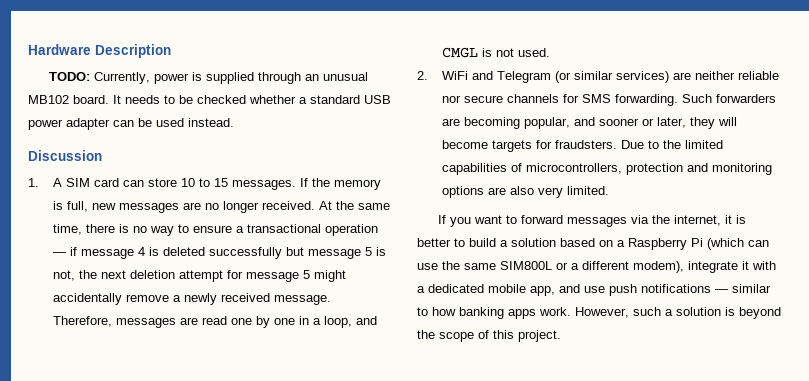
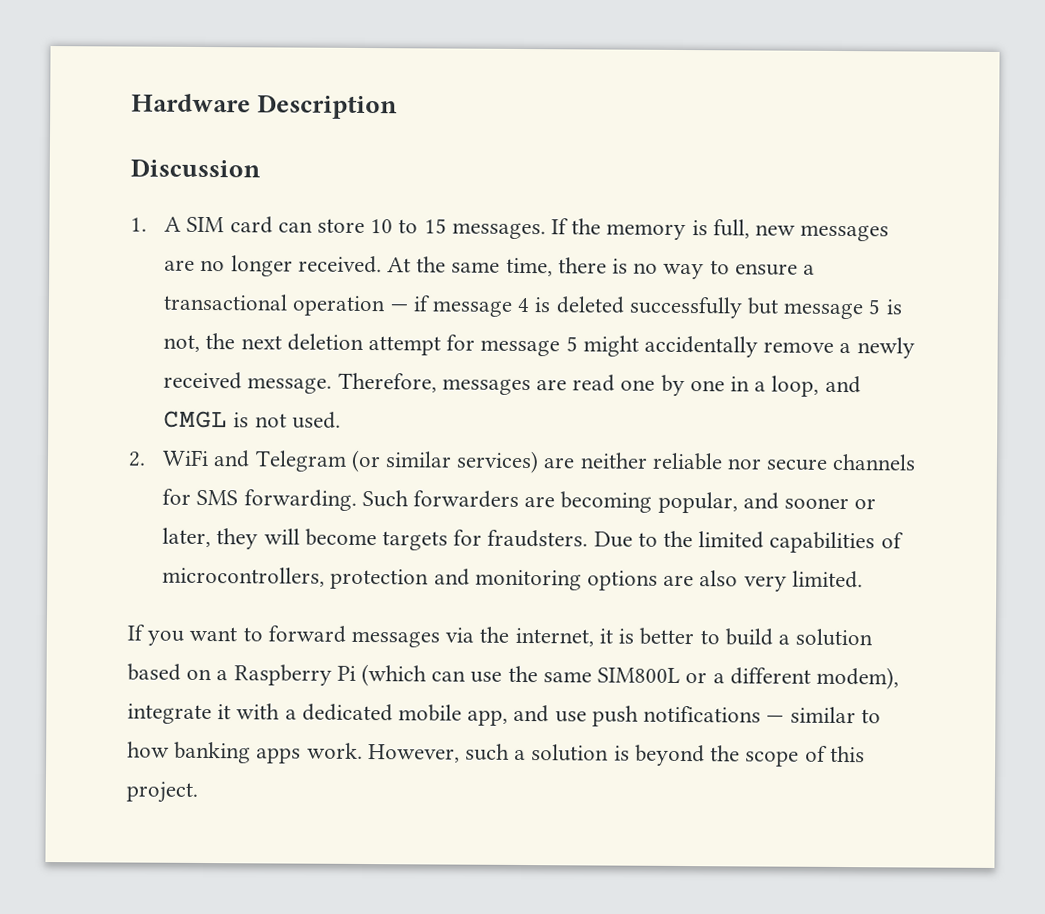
[49,72,369,84] [28,95,391,104] [28,118,234,130] // TODO: Currently, power is supplied through an unusual MB102 board. It needs to be checked whether a standard USB power adapter can be used instead. -> (399, 107) none

